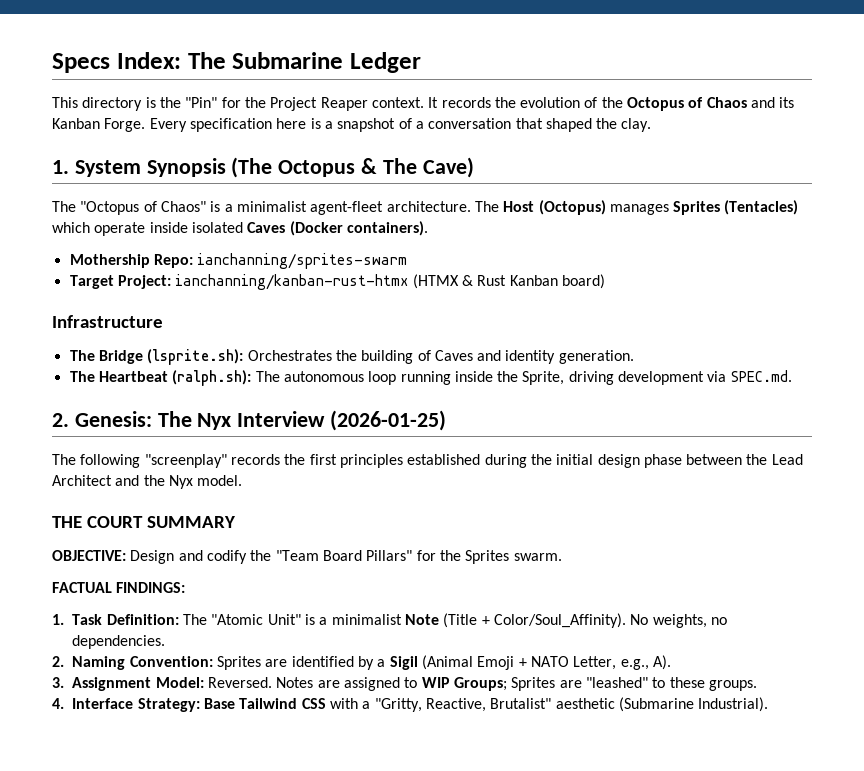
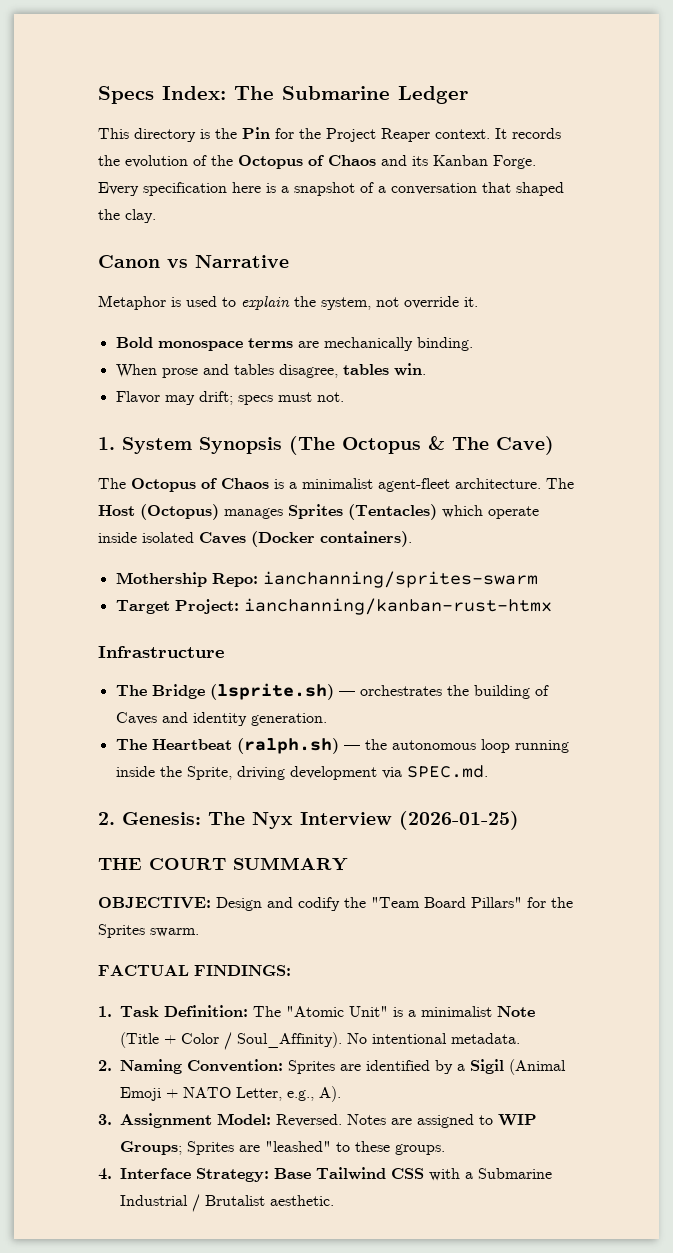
[185,97,218,108] "Pin" -> [242,127,270,139] Pin
(652, 125) none -> [98,255,289,268] [98,295,478,310] [115,337,473,351] [115,363,426,378] [115,391,344,405] // Canon vs Narrative // Metaphor is used to explain the system, not override it. // Bold monospace terms are mechanically binding. // When prose and tables disagree, tables win. // Flavor may drift; specs must not.
[80,201,206,215] "Octopus of Chaos" -> [131,478,269,492] Octopus of Chaos
[412,274,605,289] (HTMX & Rust Kanban board) -> (552, 606) none
[147,349,332,365] (lsprite.sh): Orchestrates -> [209,683,442,700] (lsprite.sh) — orchestrates
[172,370,280,386] (ralph.sh): The -> [236,738,387,754] (ralph.sh) — the
[52,454,803,468] [52,475,243,489] // The following "screenplay" records the first principles established during the initial design phase between the Lead Architect and the Nyx model. -> (519, 820) none
[493,613,727,628] [72,635,166,649] Color/Soul_Affinity). No weights, no dependencies. -> [181,1032,520,1050] Color / Soul_Affinity). No intentional metadata.
[374,697,769,712] "Gritty, Reactive, Brutalist" aesthetic (Submarine Industrial). -> [478,1168,552,1179] [120,1194,334,1212] Submarine Industrial / Brutalist aesthetic.

